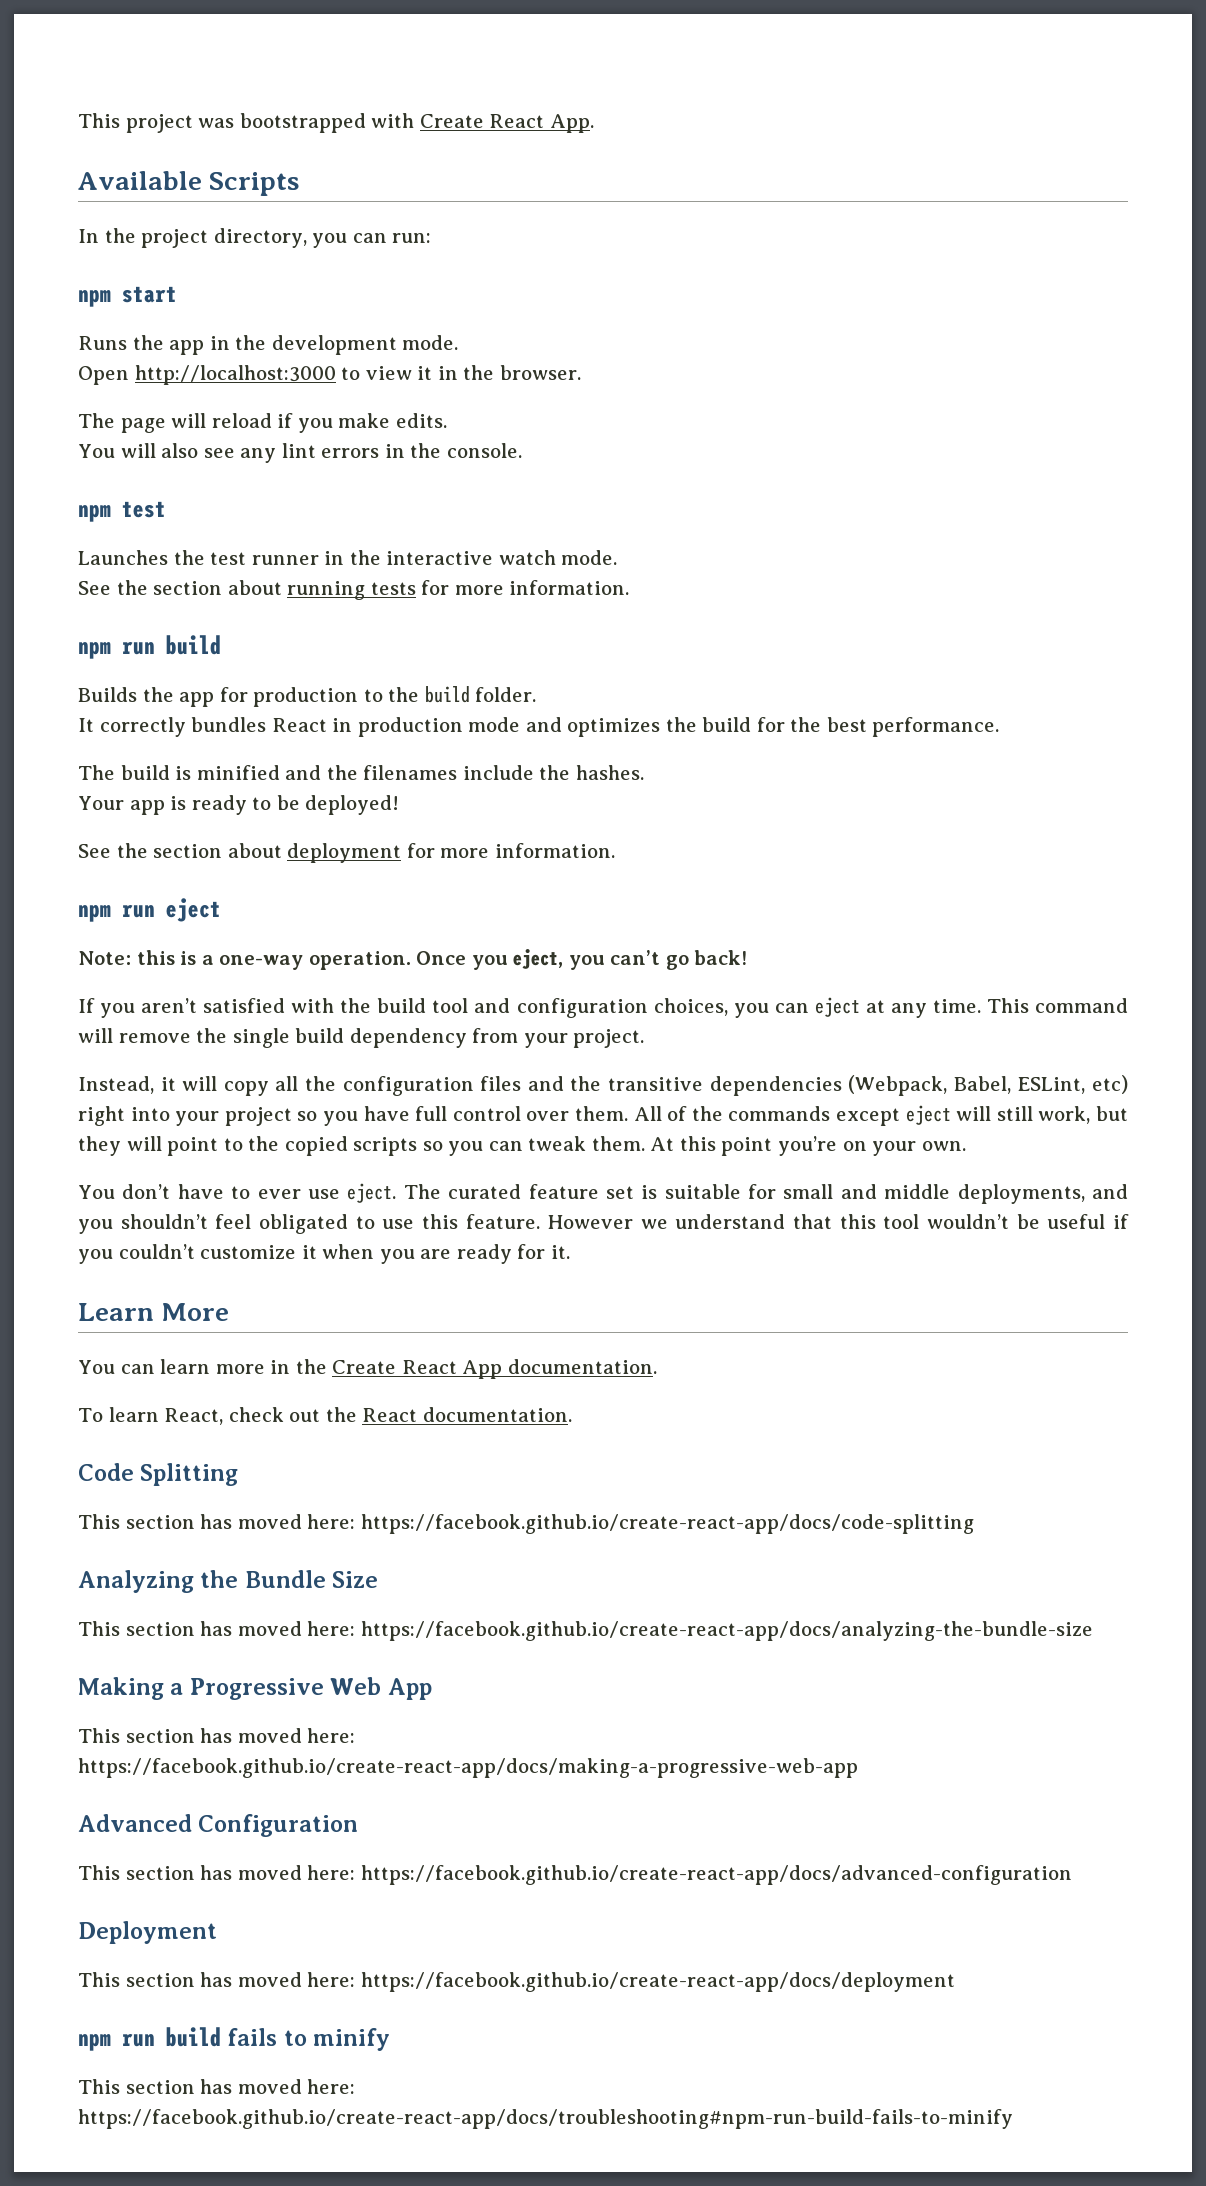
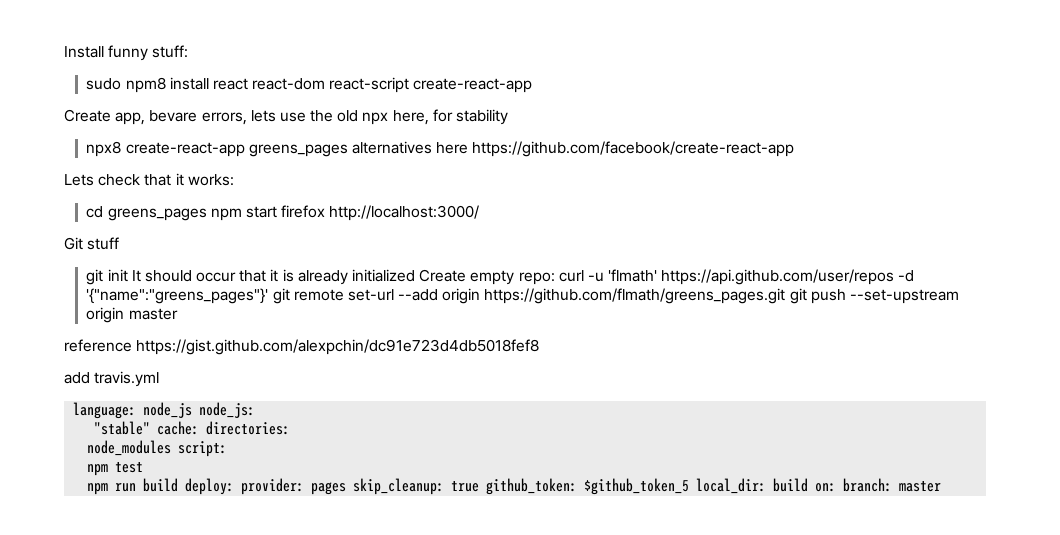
[78,113,594,133] [78,171,300,196] [78,228,432,248] [78,286,177,307] [78,335,459,355] [78,365,581,385] [78,413,447,433] [78,443,522,463] [78,501,166,522] [78,550,618,565] [78,580,630,600] [78,635,221,659] [78,686,537,707] [78,717,1000,737] [78,765,644,780] [78,795,400,815] [78,843,615,863] [78,898,221,922] [78,949,748,970] [78,997,1128,1018] [78,1028,645,1048] [78,1075,1128,1096] [78,1105,1129,1126] [78,1136,966,1156] [78,1183,1129,1204] [78,1214,1129,1234] [78,1244,570,1264] [78,1303,230,1321] [78,1359,657,1379] [78,1407,572,1425] [78,1463,239,1486] [78,1514,974,1534] [78,1570,379,1593] [78,1621,1093,1641] [78,1677,432,1700] [78,1728,356,1743] [78,1758,858,1778] [78,1814,359,1837] [78,1865,1072,1885] [78,1921,217,1944] [78,1972,955,1992] [78,2027,391,2051] [78,2079,356,2094] [78,2109,1013,2129] This project was bootstrapped with Create React App. // Available Scripts // In the project directory, you can run: // npm start // Runs the app in the development mode. // Open http://localhost:3000 to view it in the browser. // The page will reload if you make edits. // You will also see any lint errors in the console. // npm test // Launches the test runner in the interactive watch mode. // See the section about running tests for more information. // npm run build // Builds the app for production to the build folder. // It correctly bundles React in production mode and optimizes the build for the best performance. // The build is minified and the filenames include the hashes. // Your app is ready to be deployed! // See the section about deployment for more information. // npm run eject // Note: this is a one-way operation. Once you eject, you can’t go back! // If you aren’t satisfied with the build tool and configuration choices, you can eject at any time. This command will remove the single build dependency from your project. // Instead, it will copy all the configuration files and the transitive dependencies (Webpack, Babel, ESLint, etc) right into your project so you have full control over them. All of the commands except eject will still work, but they will point to the copied scripts so you can tweak them. At this point you’re on your own. // You don’t have to ever use eject. The curated feature set is suitable for small and middle deployments, and you shouldn’t feel obligated to use this feature. However we understand that this tool wouldn’t be useful if you couldn’t customize it when you are ready for it. // Learn More // You can learn more in the Create React App documentation. // To learn React, check out the React documentation. // Code Splitting // This section has moved here: https://facebook.github.io/create-react-app/docs/code-splitting // Analyzing the Bundle Size // This section has moved here: https://facebook.github.io/create-react-app/docs/analyzing-the-bundle-size // Making a Progressive Web App // This section has moved here: https://facebook.github.io/create-react-app/docs/making-a-progressive-web-app // Advanced Configuration // This section has moved here: https://facebook.github.io/create-react-app/docs/advanced-configuration // Deployment // This section has moved here: https://facebook.github.io/create-react-app/docs/deployment // npm run build fails to minify // This section has moved here: https://facebook.github.io/create-react-app/docs/troubleshooting#npm-run-build-fails-to-minify -> [64,45,189,61] [86,77,533,93] [64,109,509,125] [86,141,795,157] [64,173,234,186] [86,205,480,221] [64,237,120,250] [86,269,915,285] [86,288,959,304] [86,307,178,323] [64,339,540,355] [64,371,160,387] [73,402,256,419] [94,421,291,435] [87,440,228,457] [87,462,144,476] [87,478,942,495] Install funny stuff: // sudo npm8 install react react-dom react-script create-react-app // Create app, bevare errors, lets use the old npx here, for stability // npx8 create-react-app greens_pages alternatives here https://github.com/facebook/create-react-app // Lets check that it works: // cd greens_pages npm start firefox http://localhost:3000/ // Git stuff // git init It should occur that it is already initialized Create empty repo: curl -u 'flmath' https://api.github.com/user/repos -d '{"name":"greens_pages"}' git remote set-url --add origin https://github.com/flmath/greens_pages.git git push --set-upstream origin master // reference https://gist.github.com/alexpchin/dc91e723d4db5018fef8 // add travis.yml // language: node_js node_js: // "stable" cache: directories: // node_modules script: // npm test // npm run build deploy: provider: pages skip_cleanup: true github_token: $github_token_5 local_dir: build on: branch: master

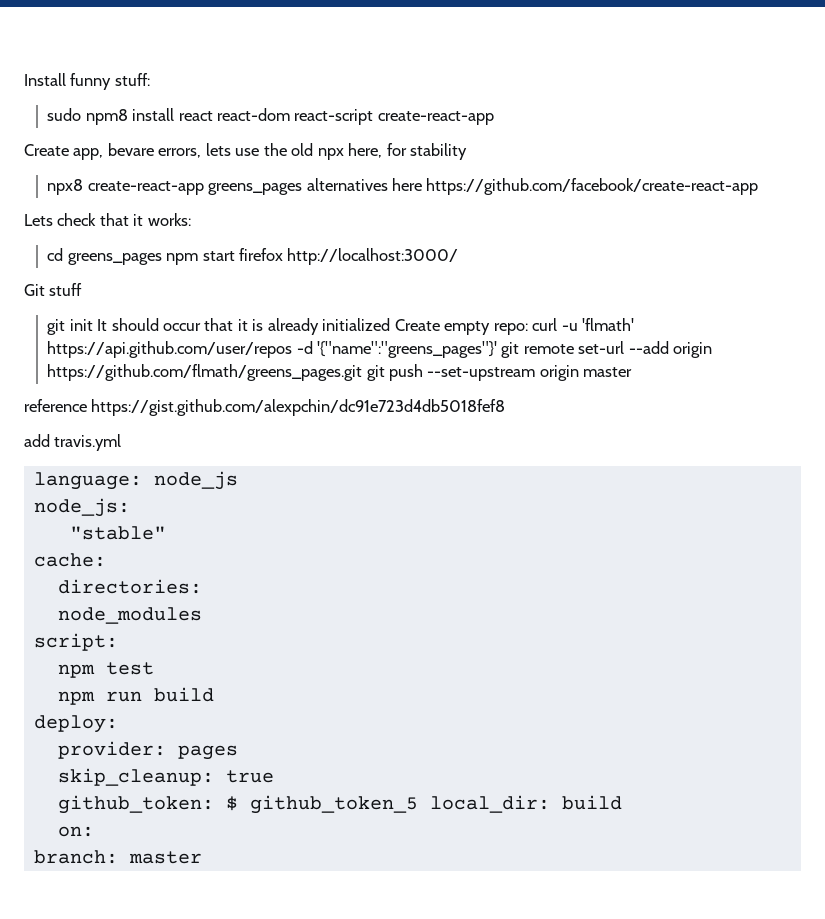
(193, 410) none -> (238, 480) //
(151, 428) none -> (166, 533) //
(200, 428) none -> (106, 560) //
(172, 448) none -> (202, 615) //
(179, 485) none -> (214, 694) //
(235, 486) none -> (118, 724) //
(347, 488) none -> (238, 752) //
[486,478,690,495] github_token: $github_token_5 -> [57,795,418,814] // github_token: $ github_token_5
(809, 485) none -> (622, 802) //
(837, 487) none -> (94, 831) //

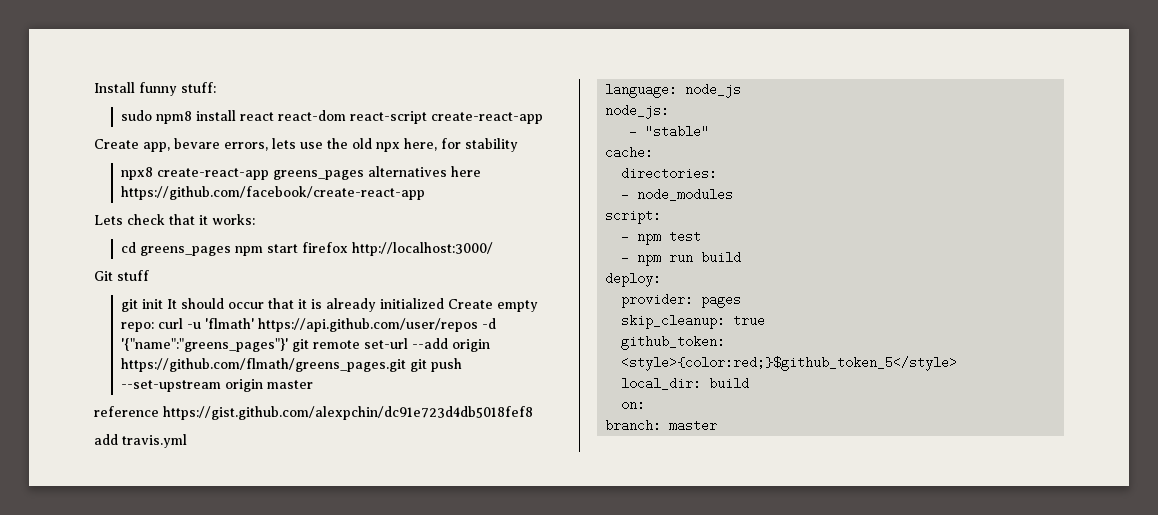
(130, 507) none -> [629,125,638,138] -
(202, 586) none -> [621,188,630,201] -
(118, 642) none -> [621,230,630,243] -
(154, 668) none -> [621,251,630,264] -
[225,795,418,814] $ github_token_5 -> [621,356,958,371] <style>{color:red;}$github_token_5</style> //

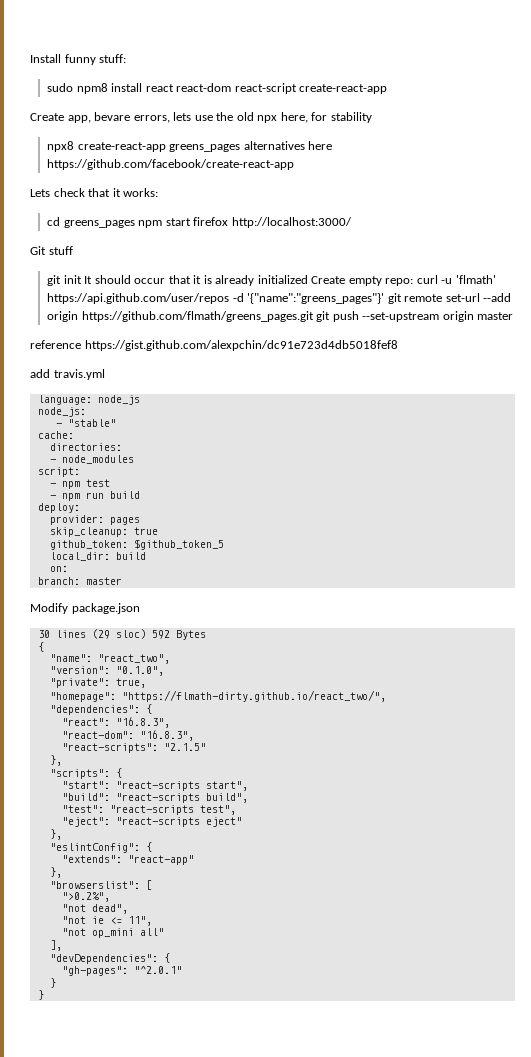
[621,356,958,371] <style>{color:red;}$github_token_5</style> -> [133,539,224,550] $github_token_5
(718, 425) none -> [30,603,140,614] [37,629,206,640] [37,642,44,652] [49,654,170,664] [49,666,164,676] [49,678,146,688] [49,690,386,702] [49,704,152,715] [61,717,170,728] [61,730,194,741] [61,743,206,753] [49,755,62,766] [49,768,122,779] [61,781,248,791] [61,793,248,803] [61,805,236,815] [61,817,242,827] [49,829,62,840] [49,842,152,853] [61,855,194,865] [49,867,62,878] [49,880,152,890] [61,892,110,902] [61,904,128,914] [61,916,152,926] [61,928,164,938] [49,940,62,951] [49,953,170,964] [61,966,182,976] [49,978,56,988] [37,990,44,1000] // Modify package.json // 30 lines (29 sloc) 592 Bytes // { // "name": "react_two", // "version": "0.1.0", // "private": true, // "homepage": "https://flmath-dirty.github.io/react_two/", // "dependencies": { // "react": "16.8.3", // "react-dom": "16.8.3", // "react-scripts": "2.1.5" // }, // "scripts": { // "start": "react-scripts start", // "build": "react-scripts build", // "test": "react-scripts test", // "eject": "react-scripts eject" // }, // "eslintConfig": { // "extends": "react-app" // }, // "browserslist": [ // ">0.2%", // "not dead", // "not ie <= 11", // "not op_mini all" // ], // "devDependencies": { // "gh-pages": "^2.0.1" // } // }

